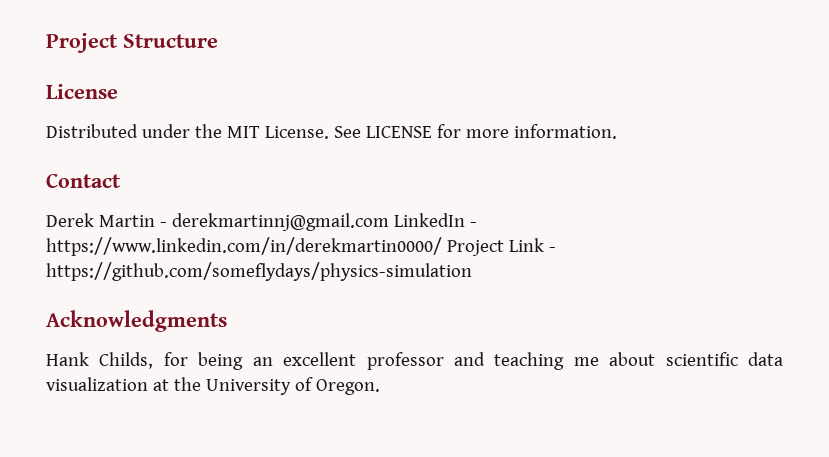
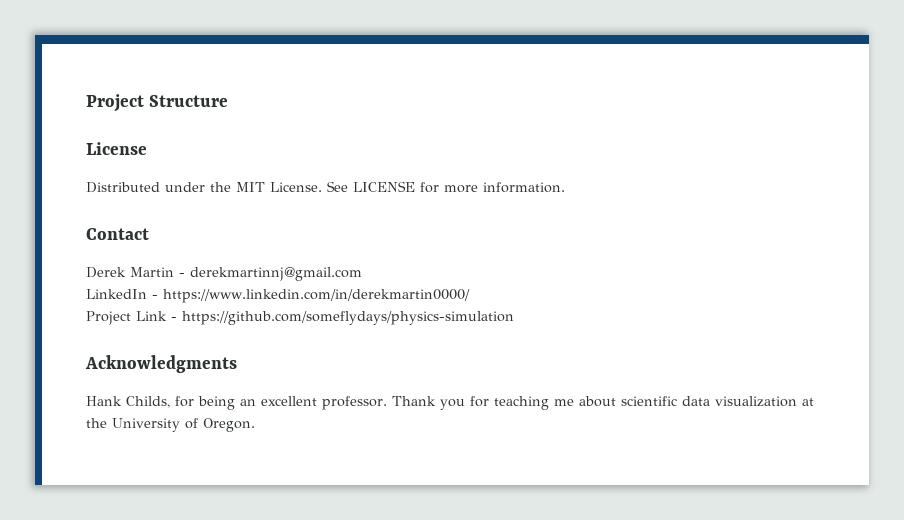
(389, 222) none -> (362, 274) //
(442, 246) none -> (470, 296) //
[366,352,485,370] professor and -> [322,396,489,410] professor. Thank you for

